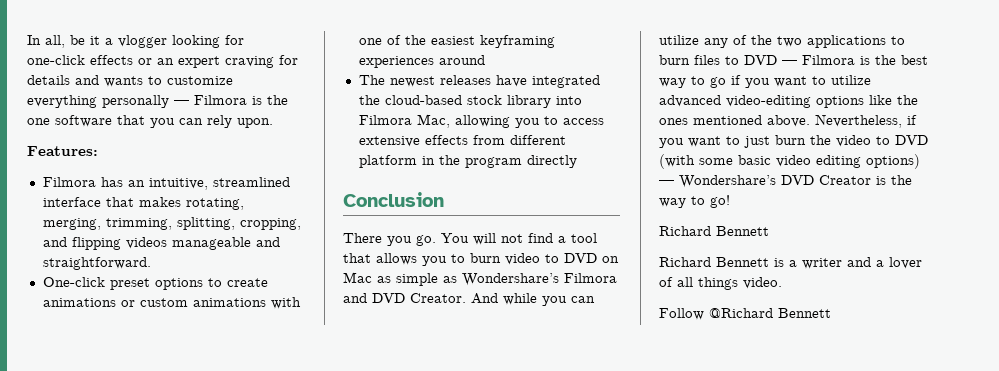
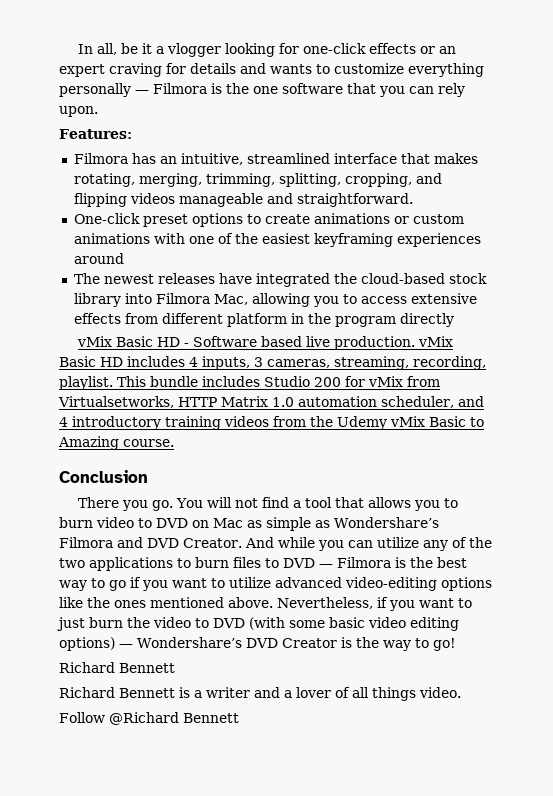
(577, 161) none -> [77,336,454,350] [59,356,486,370] [59,376,440,390] [58,396,484,408] [59,416,484,430] [58,436,174,450] // vMix Basic HD - Software based live production. vMix Basic HD includes 4 inputs, 3 cameras, streaming, recording, playlist. This bundle includes Studio 200 for vMix from Virtualsetworks, HTTP Matrix 1.0 automation scheduler, and 4 introductory training videos from the Udemy vMix Basic to Amazing course.

